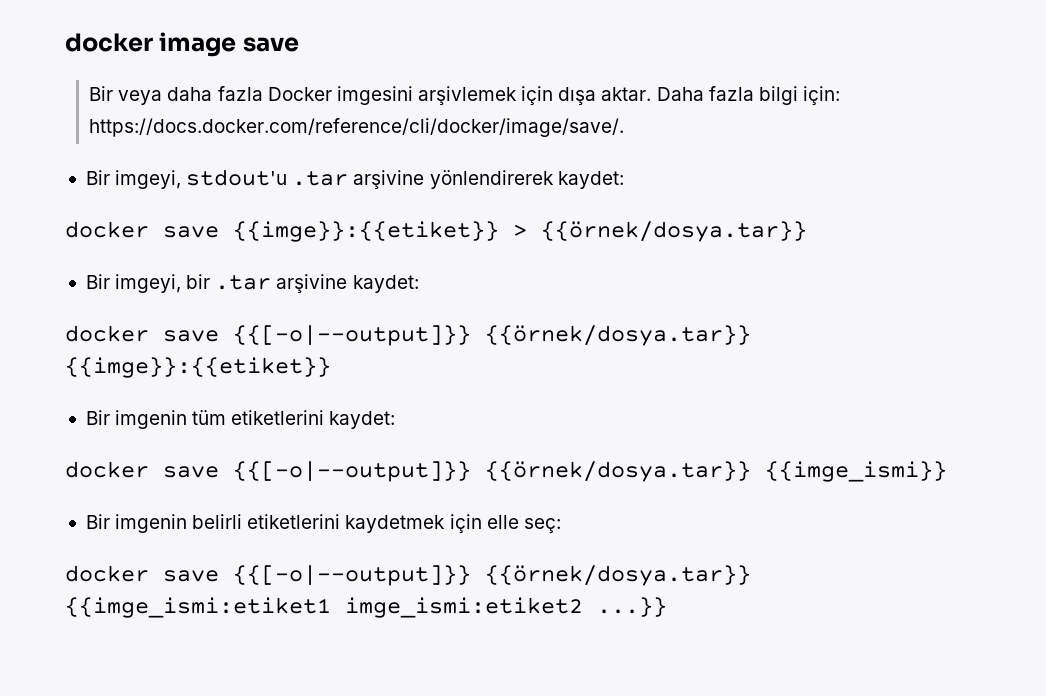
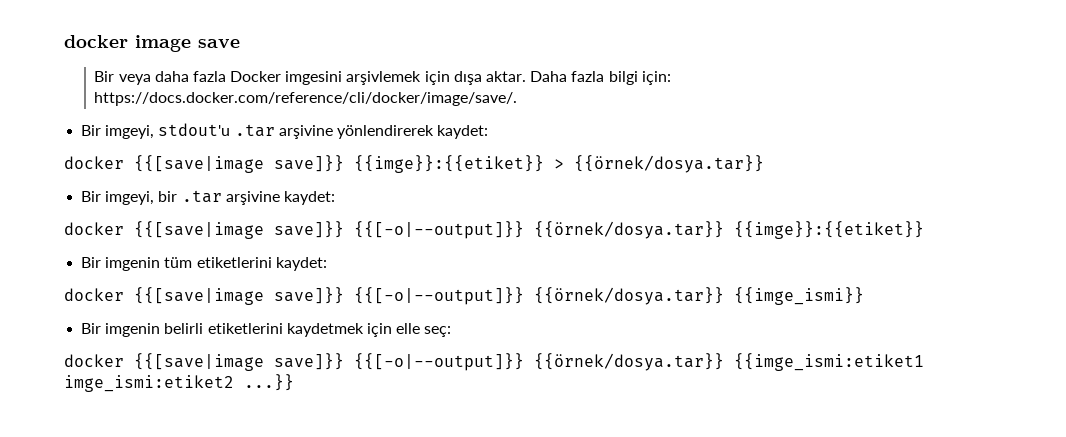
[163,226,219,238] save -> [134,155,344,173] {{[save|image save]}}
[163,330,219,342] save -> [134,221,344,239] {{[save|image save]}}
[163,466,219,478] save -> [134,287,344,305] {{[save|image save]}}
[163,570,219,582] save -> [134,353,344,371] {{[save|image save]}}

